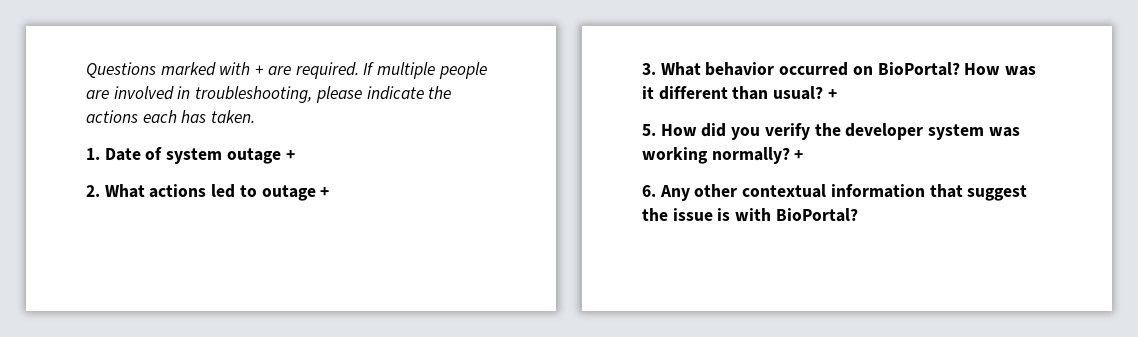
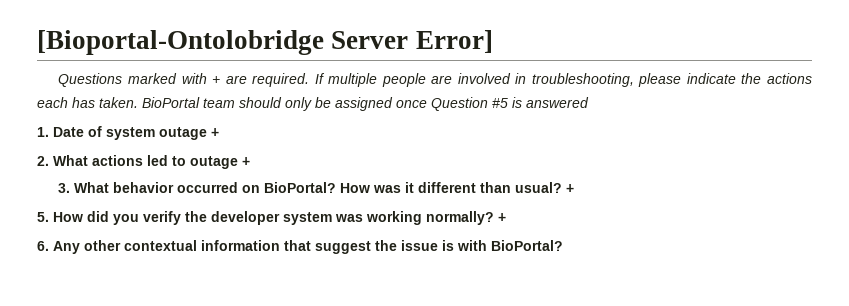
(86, 70) none -> [37,30,493,55] [Bioportal-Ontolobridge Server Error] //
(256, 116) none -> [142,97,589,111] BioPortal team should only be assigned once Question #5 is answered

